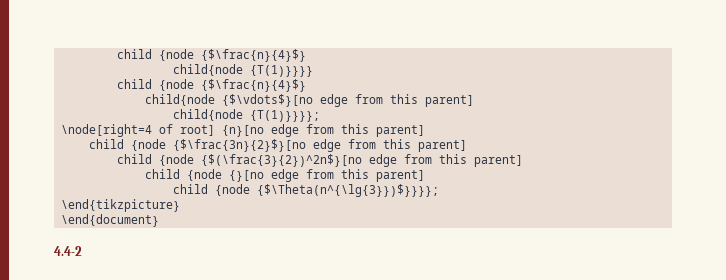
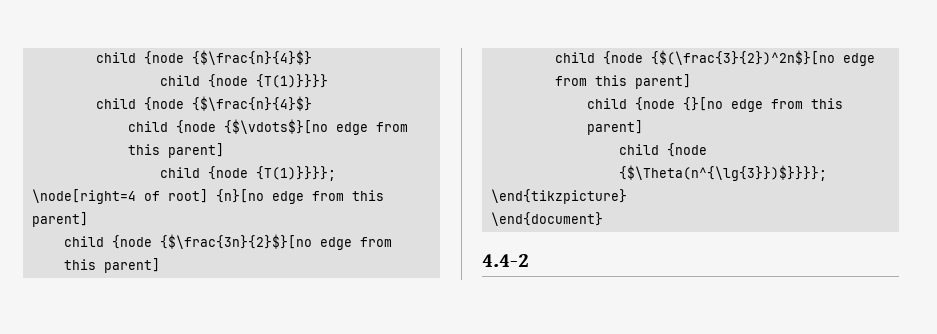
[117,49,307,62] [173,64,244,76] child {node {$\frac{n}{4}$} // child{node -> [96,50,313,65] [160,74,249,88] child {node {$\frac{n}{4}$} // child {node
[145,94,216,106] child{node -> [128,120,217,134] child {node
[173,109,244,121] child{node -> [160,166,249,180] child {node

